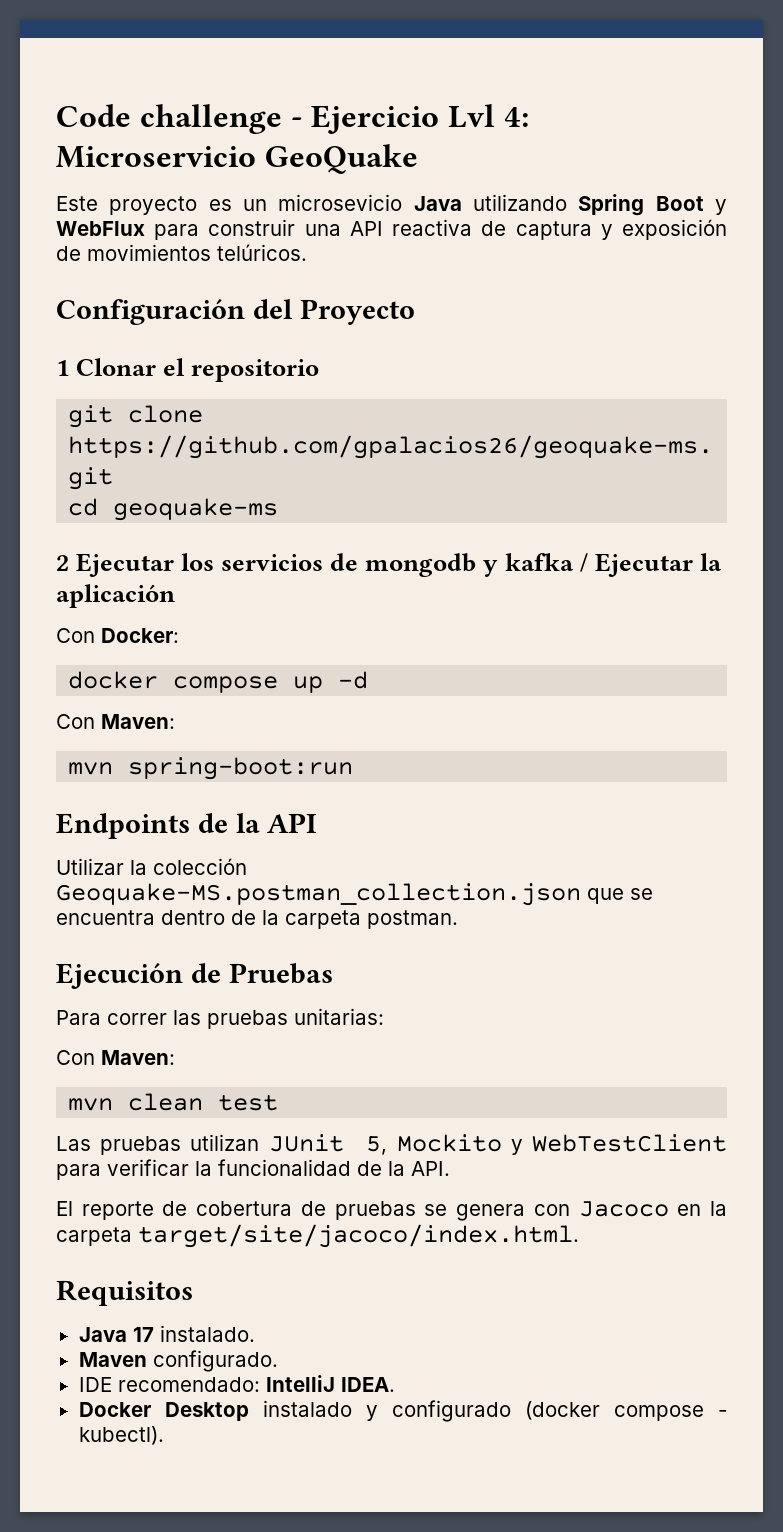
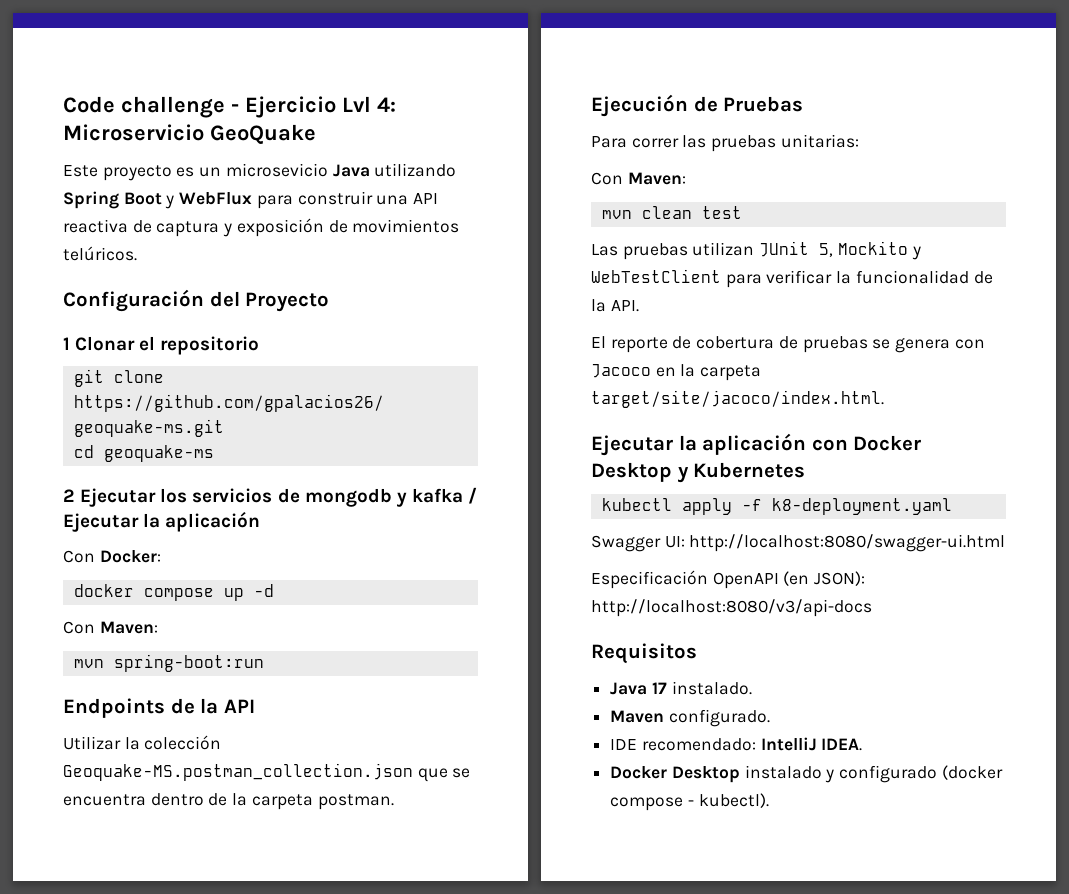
(579, 1236) none -> [591,433,922,456] [591,462,806,483] [601,498,952,515] [591,534,1006,552] [591,570,866,589] [591,599,872,617] // Ejecutar la aplicación con Docker Desktop y Kubernetes // kubectl apply -f k8-deployment.yaml // Swagger UI: http://localhost:8080/swagger-ui.html // Especificación OpenAPI (en JSON): http://localhost:8080/v3/api-docs

